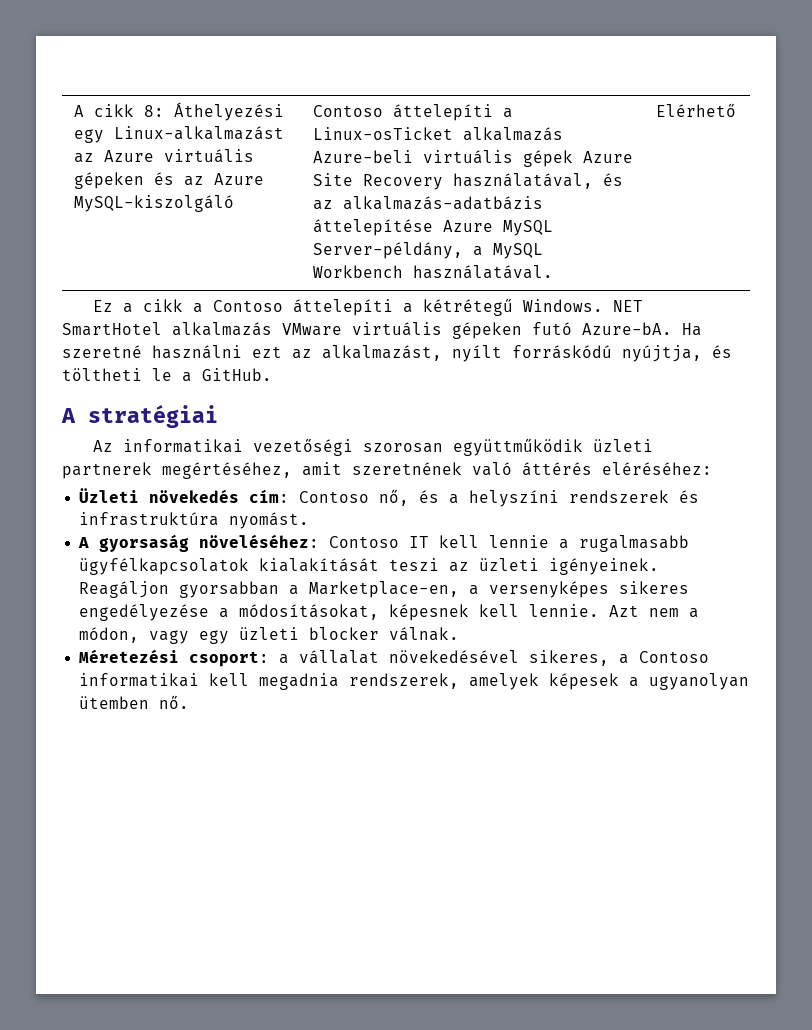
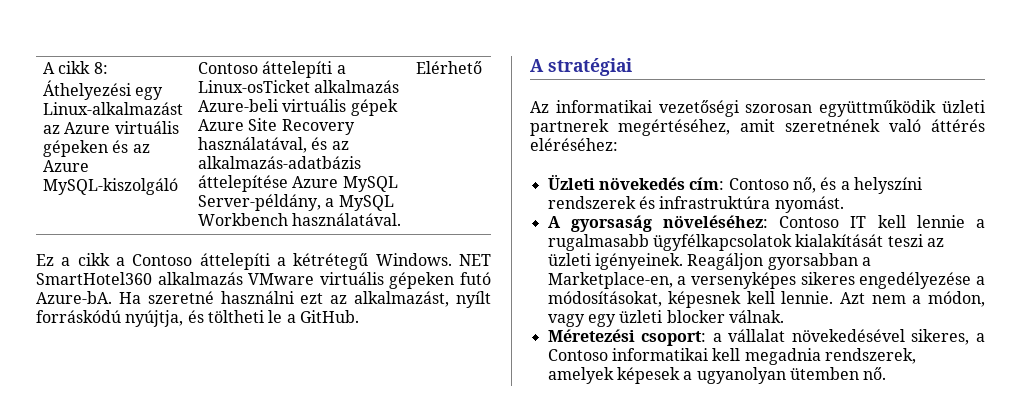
[62,322,162,336] SmartHotel -> [36,272,152,285] SmartHotel360

